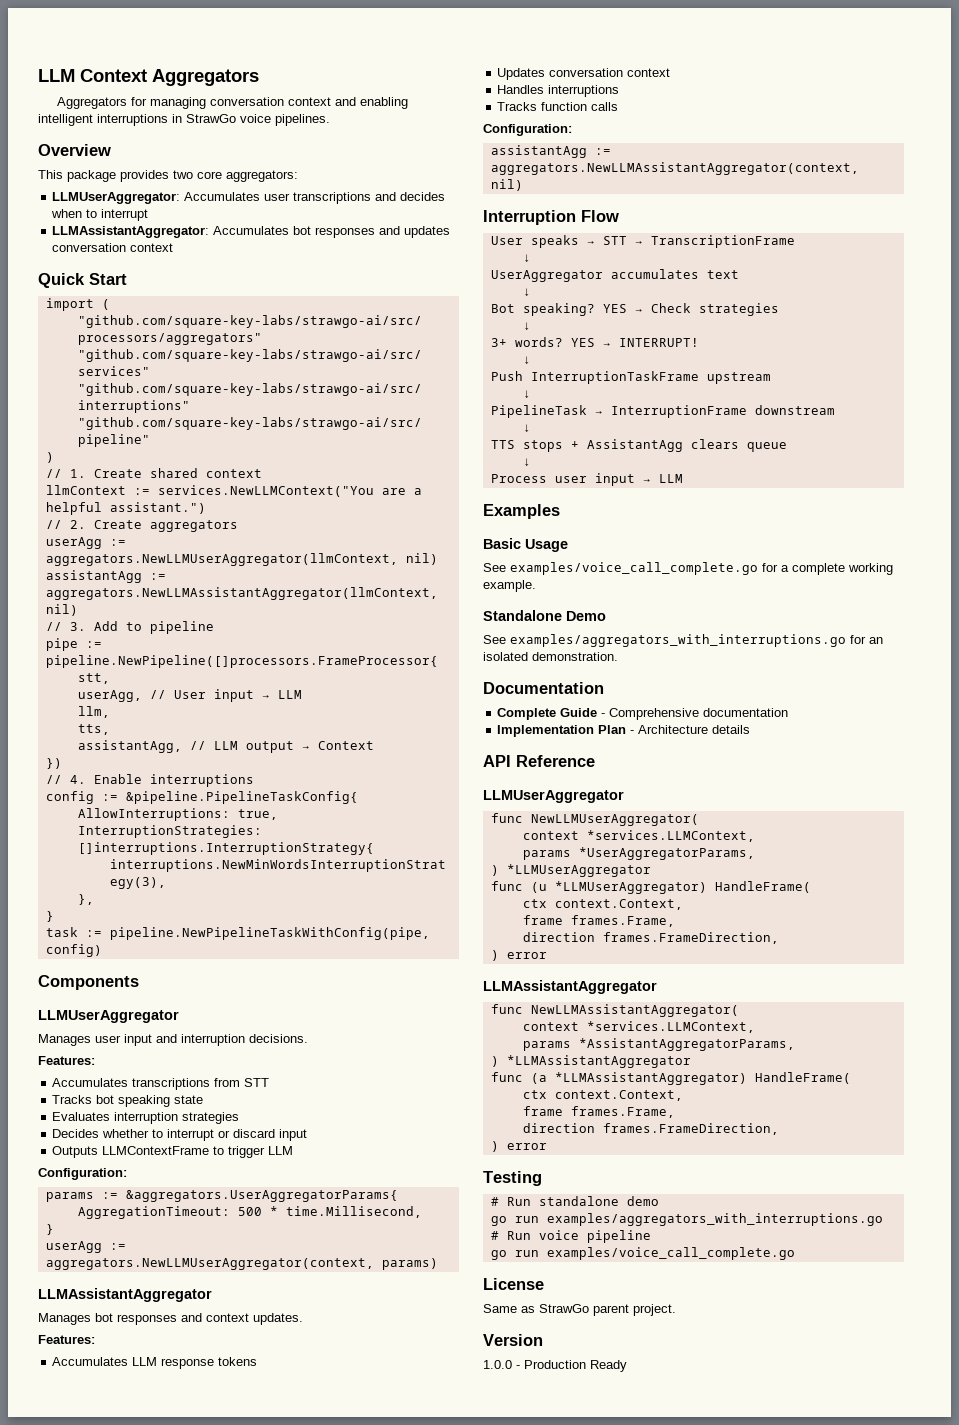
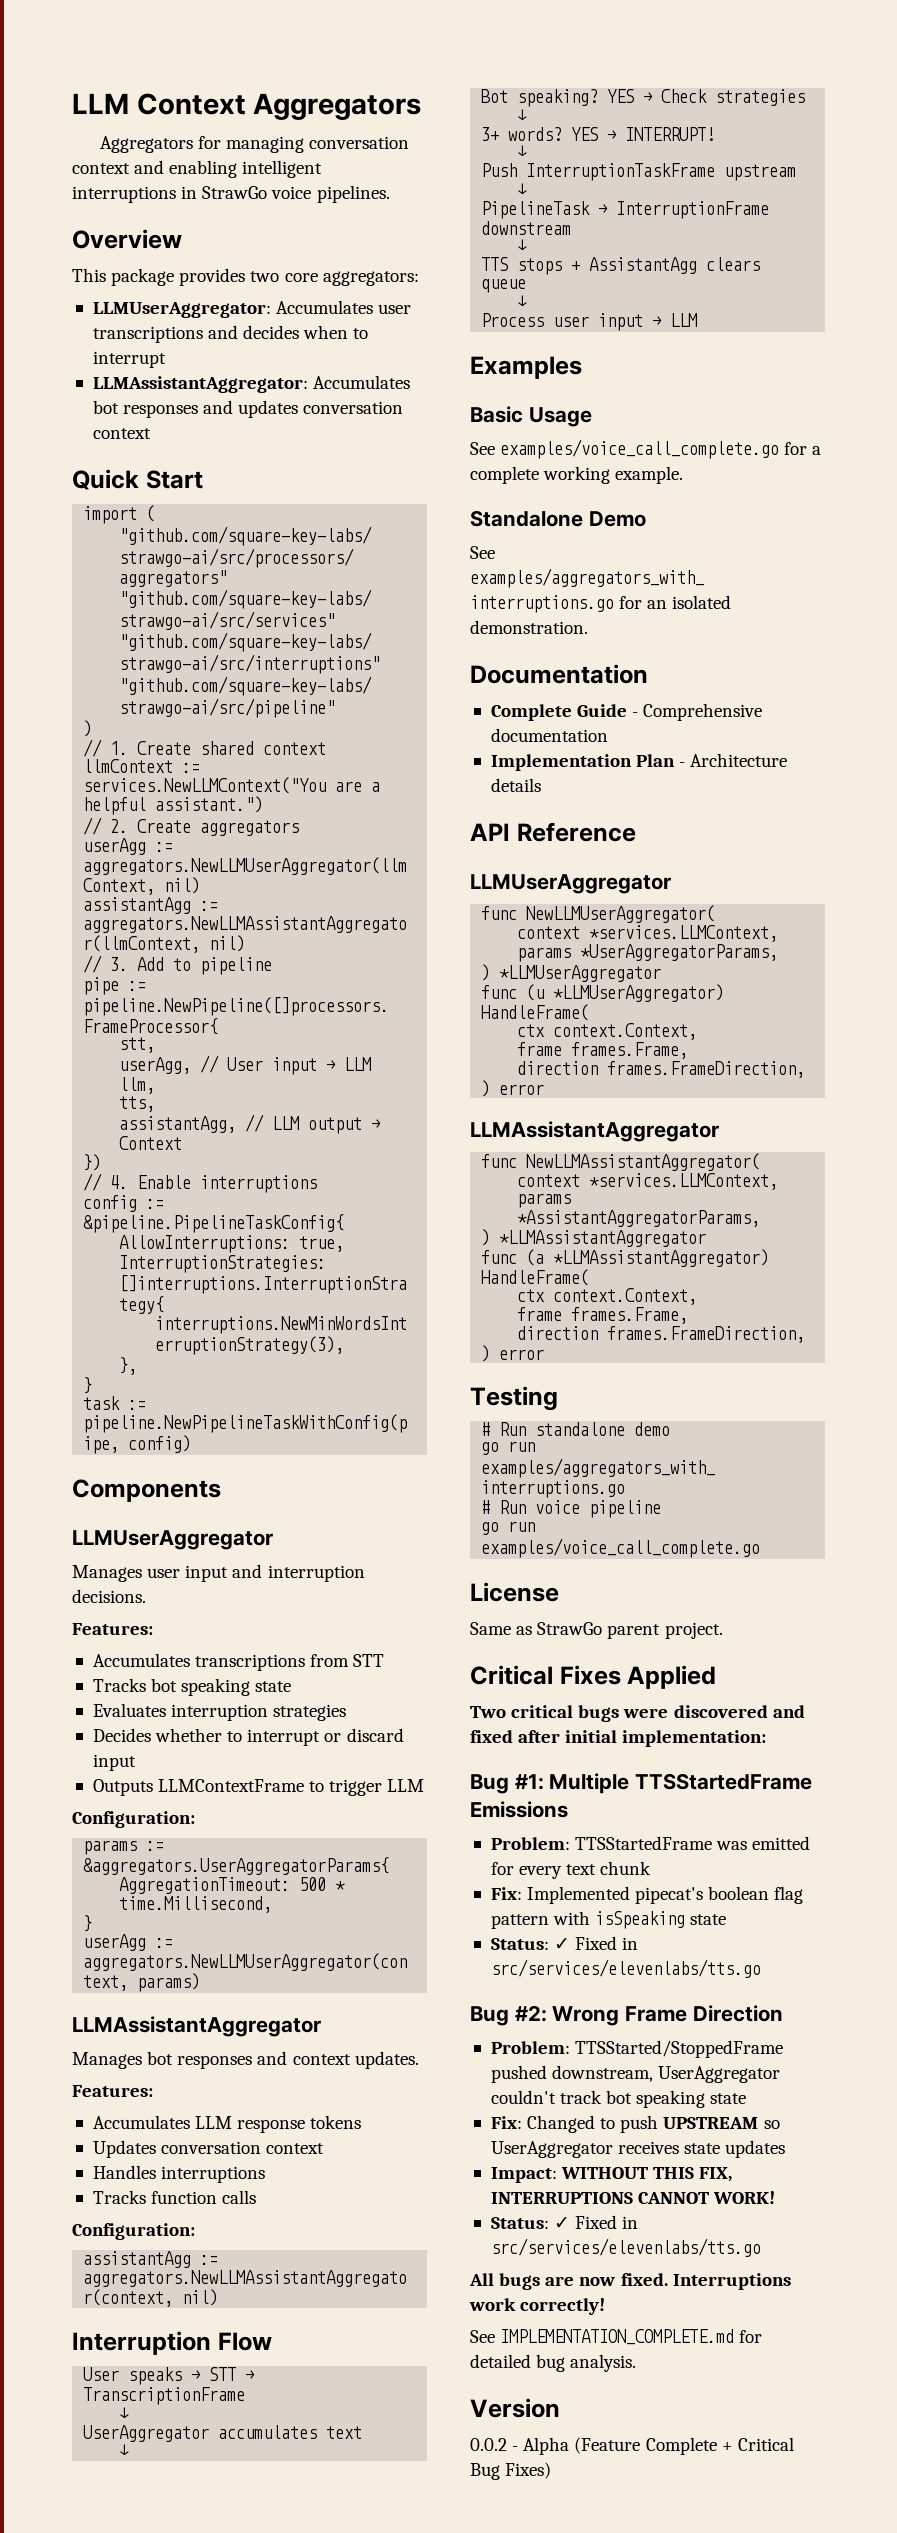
[483,1334,543,1346] [483,1360,627,1372] Version // 1.0.0 - Production Ready -> [470,1665,717,1689] [470,1705,805,1722] [470,1730,767,1747] [470,1773,813,1794] [470,1801,568,1818] [490,1836,811,1850] [490,1861,652,1879] [490,1886,804,1904] [490,1911,727,1929] [490,1936,639,1950] [490,1959,761,1978] [470,2005,783,2026] [490,2040,784,2058] [490,2065,781,2083] [490,2090,747,2108] [490,2115,780,2133] [490,2140,786,2158] [490,2167,733,2183] [490,2191,776,2204] [490,2215,639,2229] [490,2238,761,2257] [469,2273,791,2290] [469,2298,606,2315] [470,2329,763,2345] [470,2354,637,2372] [470,2398,560,2418] [470,2437,794,2455] [470,2462,552,2480] Critical Fixes Applied // Two critical bugs were discovered and fixed after initial implementation: // Bug #1: Multiple TTSStartedFrame Emissions // Problem: TTSStartedFrame was emitted for every text chunk // Fix: Implemented pipecat's boolean flag pattern with isSpeaking state // Status: ✓ Fixed in src/services/elevenlabs/tts.go // Bug #2: Wrong Frame Direction // Problem: TTSStarted/StoppedFrame pushed downstream, UserAggregator couldn't track bot speaking state // Fix: Changed to push UPSTREAM so UserAggregator receives state updates // Impact: WITHOUT THIS FIX, INTERRUPTIONS CANNOT WORK! // Status: ✓ Fixed in src/services/elevenlabs/tts.go // All bugs are now fixed. Interruptions work correctly! // See IMPLEMENTATION_COMPLETE.md for detailed bug analysis. // Version // 0.0.2 - Alpha (Feature Complete + Critical Bug Fixes)

